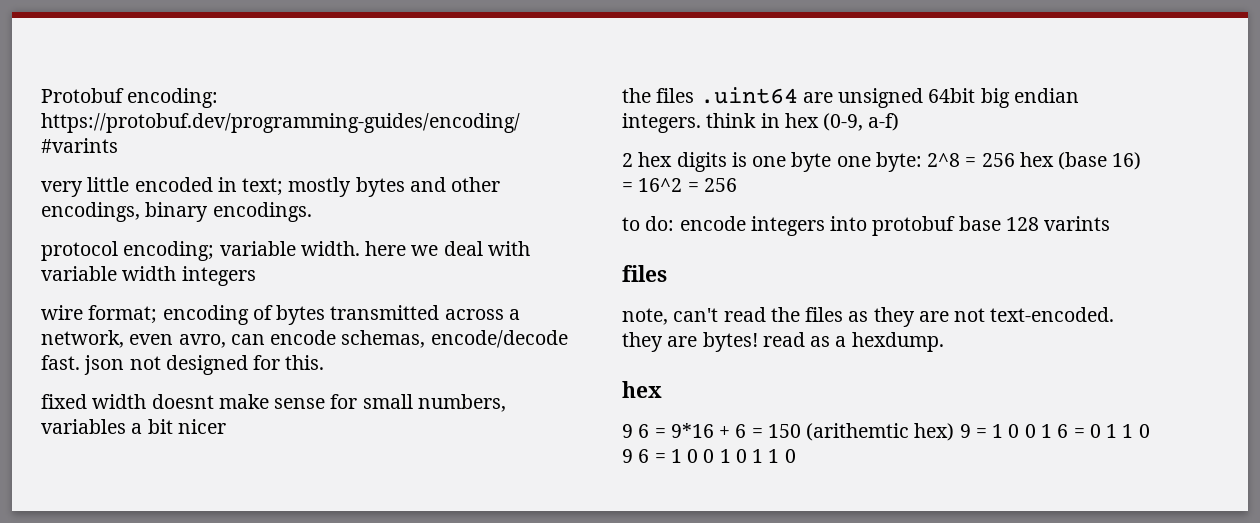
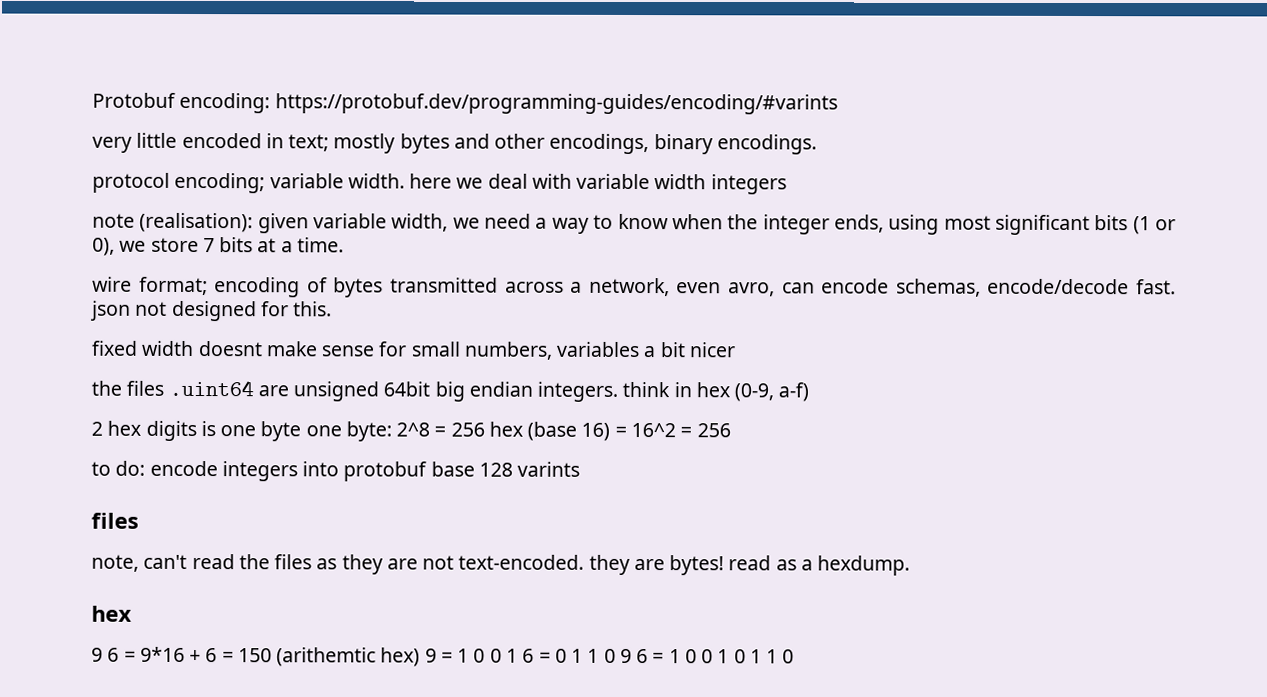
(256, 276) none -> [92,212,1176,236] [92,237,344,256] // note (realisation): given variable width, we need a way to know when the integer ends, using most significant bits (1 or 0), we store 7 bits at a time.

